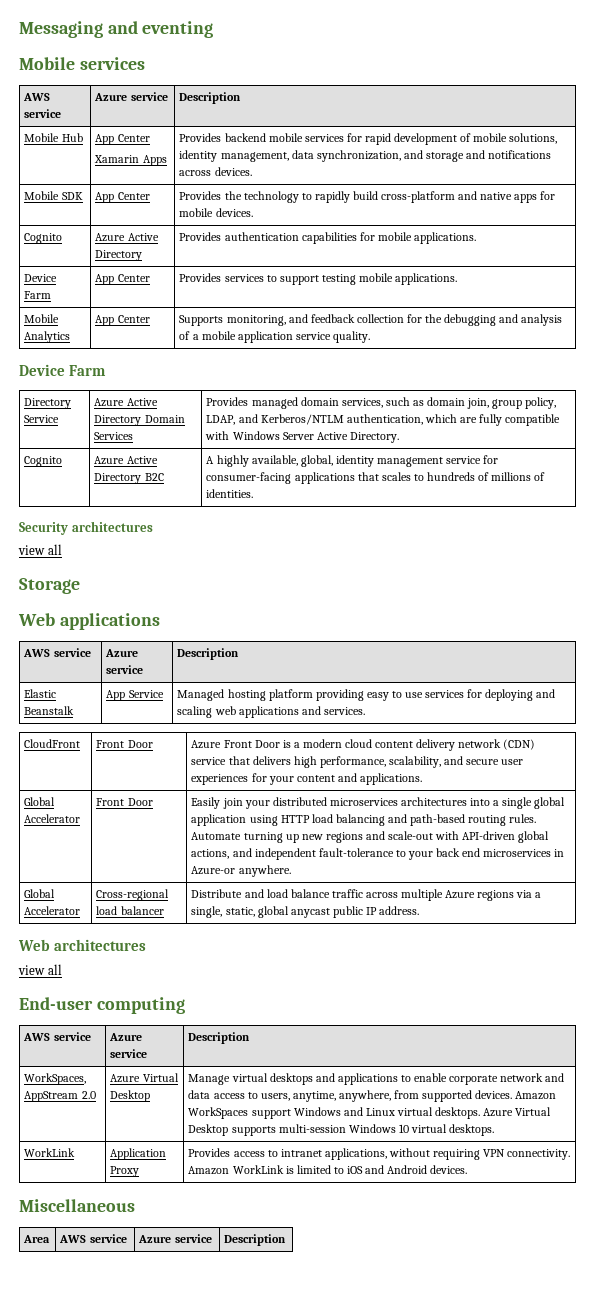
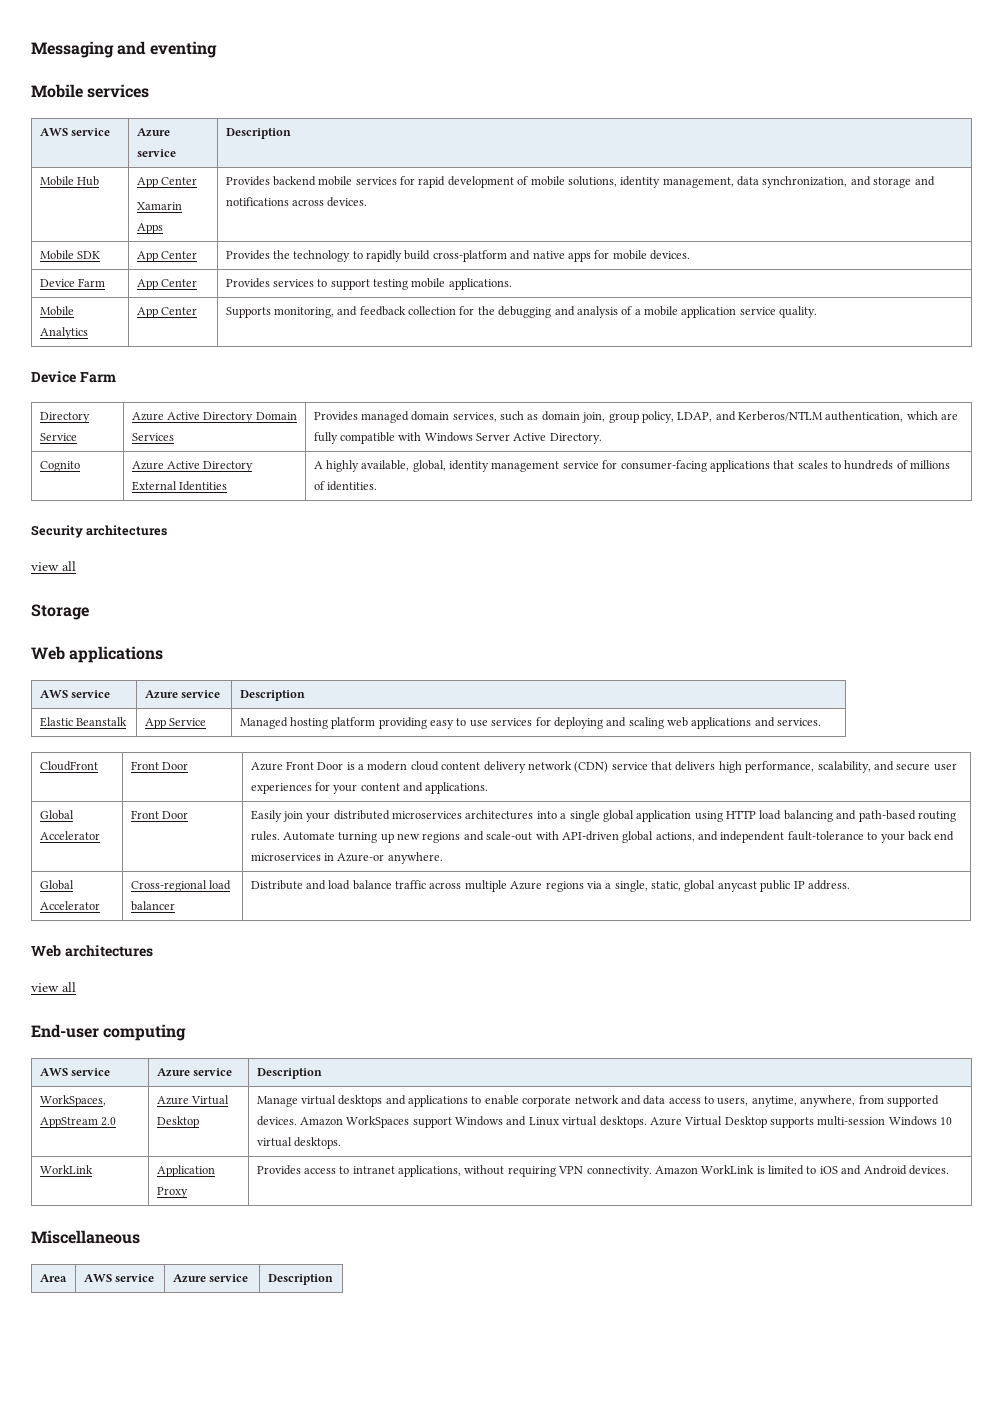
[24,233,63,244] [95,233,159,242] [95,250,143,261] [179,232,476,244] // Cognito | Azure Active Directory | Provides authentication capabilities for mobile applications. -> (691, 255) none
[144,473,164,481] B2C -> [131,481,227,491] External Identities

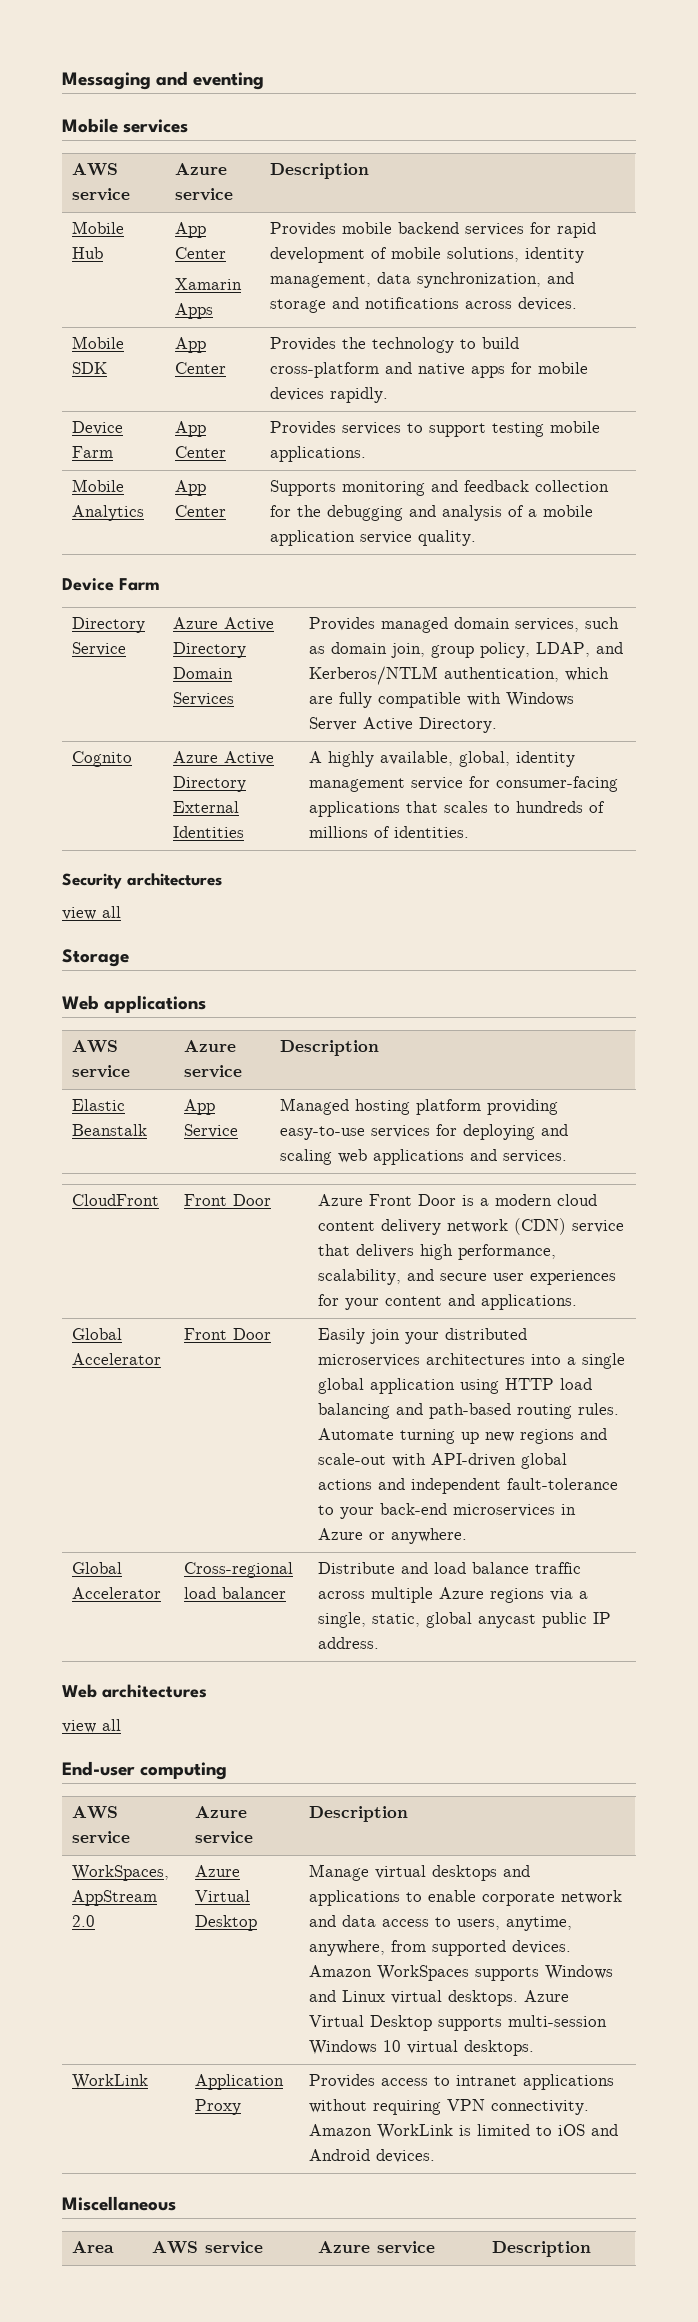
[272,176,353,186] backend mobile -> [342,222,460,234] mobile backend
[366,250,403,262] rapidly -> (477, 344) none
[650,250,691,260] devices. -> [270,387,389,403] devices rapidly.
[273,307,334,318] monitoring, -> [342,481,426,496] monitoring
[430,718,488,729] easy to use -> [280,1126,366,1140] easy-to-use
[655,832,695,842] actions, -> [318,1479,373,1490] actions
[907,831,955,841] [250,853,385,862] back end microservices in Azure-or -> [380,1503,577,1517] [318,1528,386,1540] back-end microservices in Azure or
[412,1117,452,1128] support -> [475,1967,540,1981] supports
[398,1165,462,1177] applications, -> [523,2074,615,2090] applications

